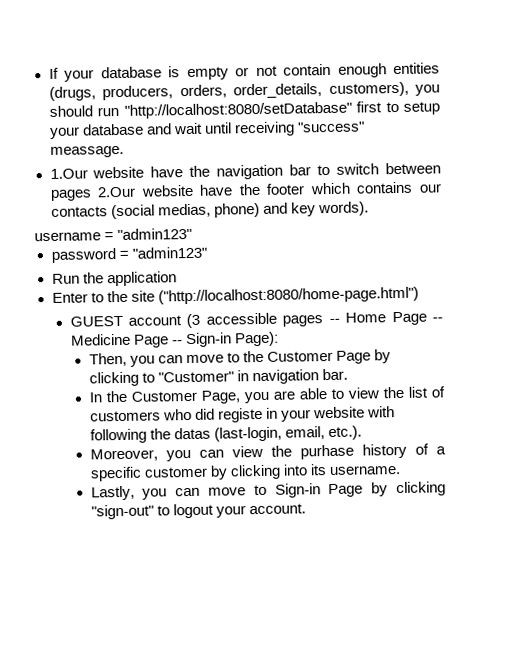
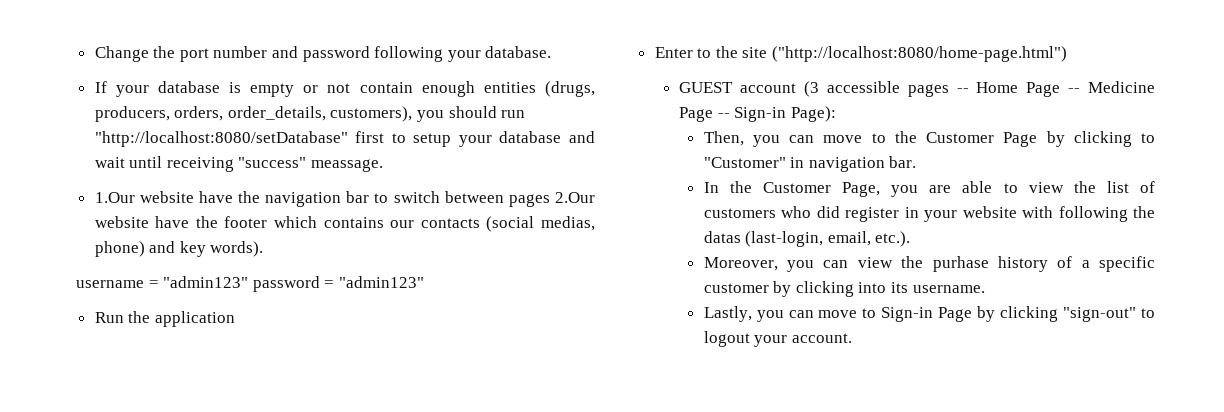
(48, 73) none -> [94,46,552,62] Change the port number and password following your database. //
(193, 234) // -> (249, 282) none
[217,407,263,423] registe -> [845,207,900,222] register

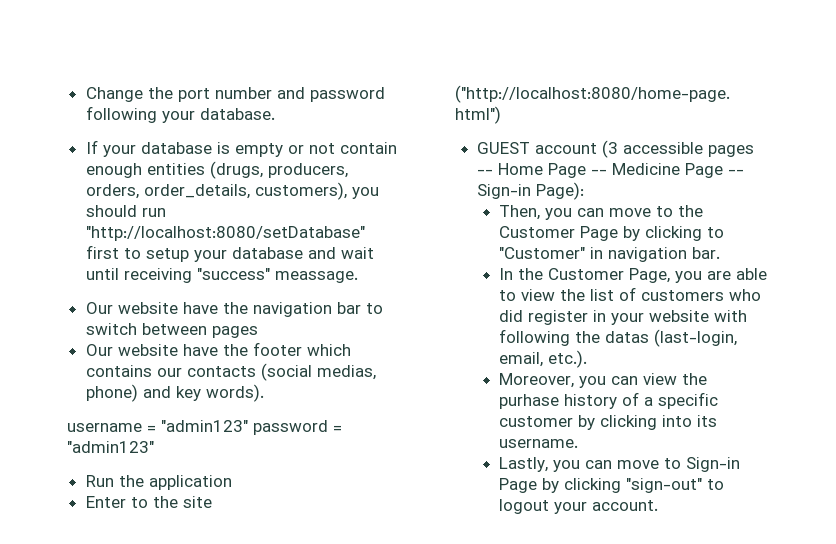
[94,192,135,203] 1.Our -> [85,302,113,314] Our
[555,192,595,203] 2.Our -> [85,344,113,356] // Our

